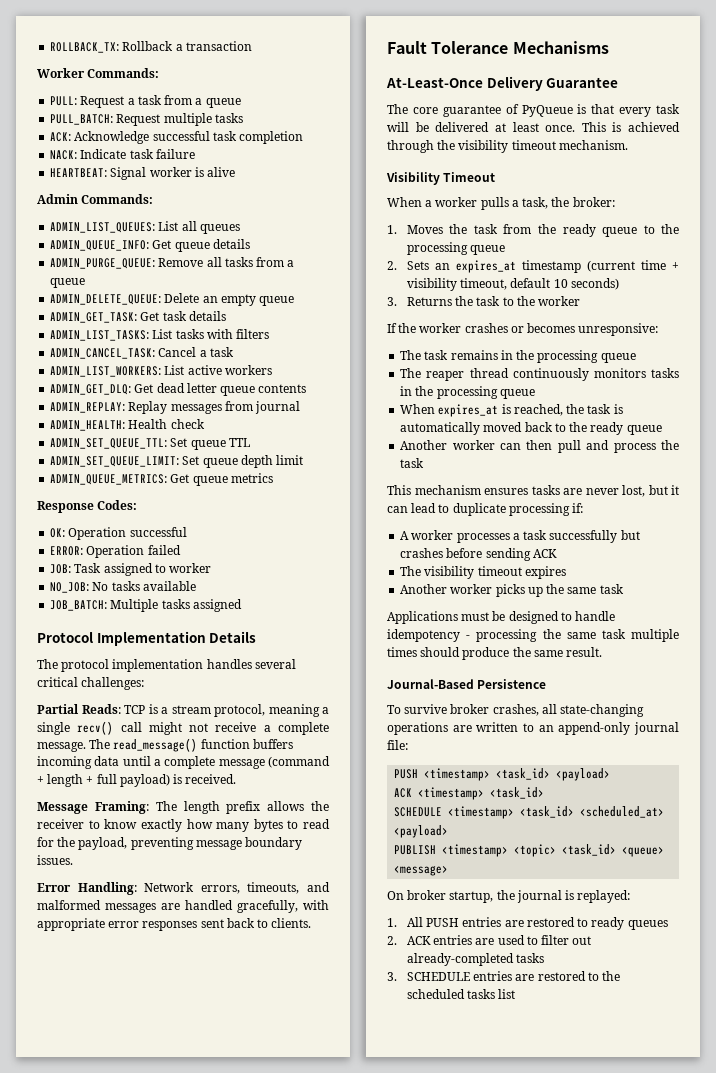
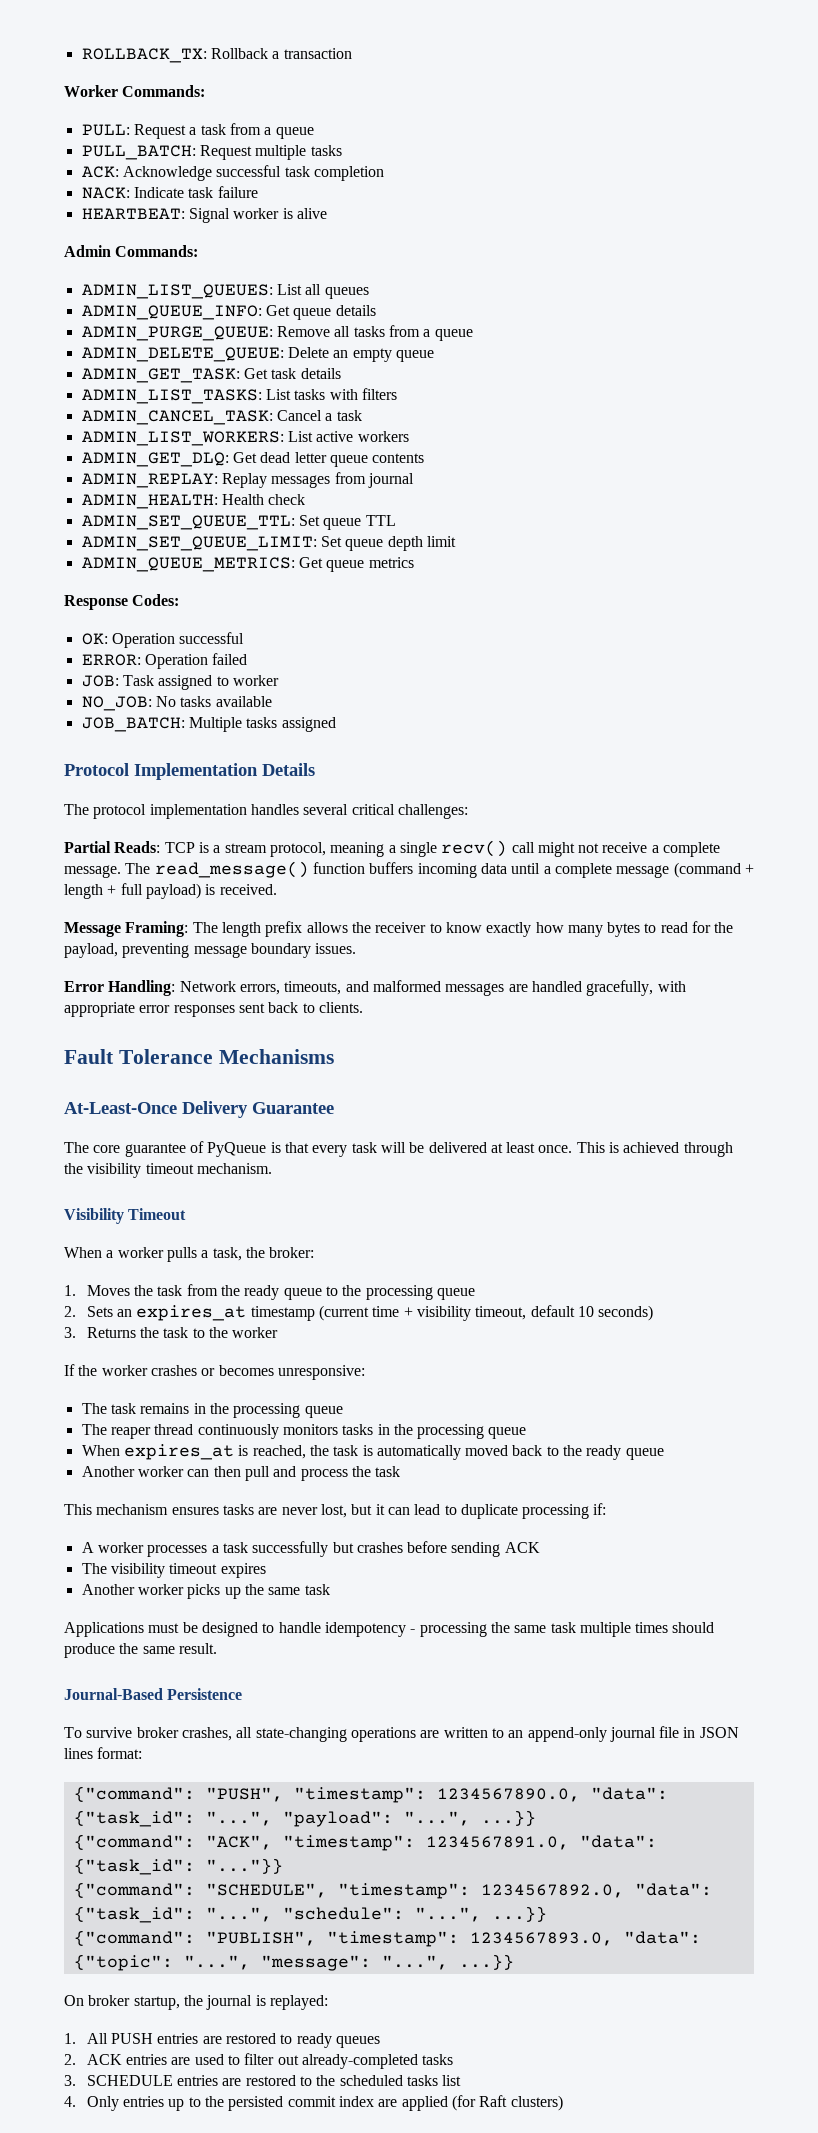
[387,740,408,750] [394,768,611,781] [394,787,545,800] [394,806,665,819] [394,825,449,838] [394,844,665,857] [394,865,449,876] file: // PUSH <timestamp> <task_id> <payload> // ACK <timestamp> <task_id> // SCHEDULE <timestamp> <task_id> <scheduled_at> <payload> // PUBLISH <timestamp> <topic> <task_id> <queue> <message> -> [659,1726,739,1738] [64,1747,143,1759] [73,1786,668,1803] [73,1810,536,1827] [73,1834,657,1851] [73,1858,283,1875] [73,1882,712,1899] [73,1906,547,1923] [73,1930,701,1947] [73,1954,514,1971] file in JSON lines format: // {"command": "PUSH", "timestamp": 1234567890.0, "data": {"task_id": "...", "payload": "...", ...}} // {"command": "ACK", "timestamp": 1234567891.0, "data": {"task_id": "..."}} // {"command": "SCHEDULE", "timestamp": 1234567892.0, "data": {"task_id": "...", "schedule": "...", ...}} // {"command": "PUBLISH", "timestamp": 1234567893.0, "data": {"topic": "...", "message": "...", ...}}
(516, 994) none -> [64,2095,563,2111] // 4. Only entries up to the persisted commit index are applied (for Raft clusters)

